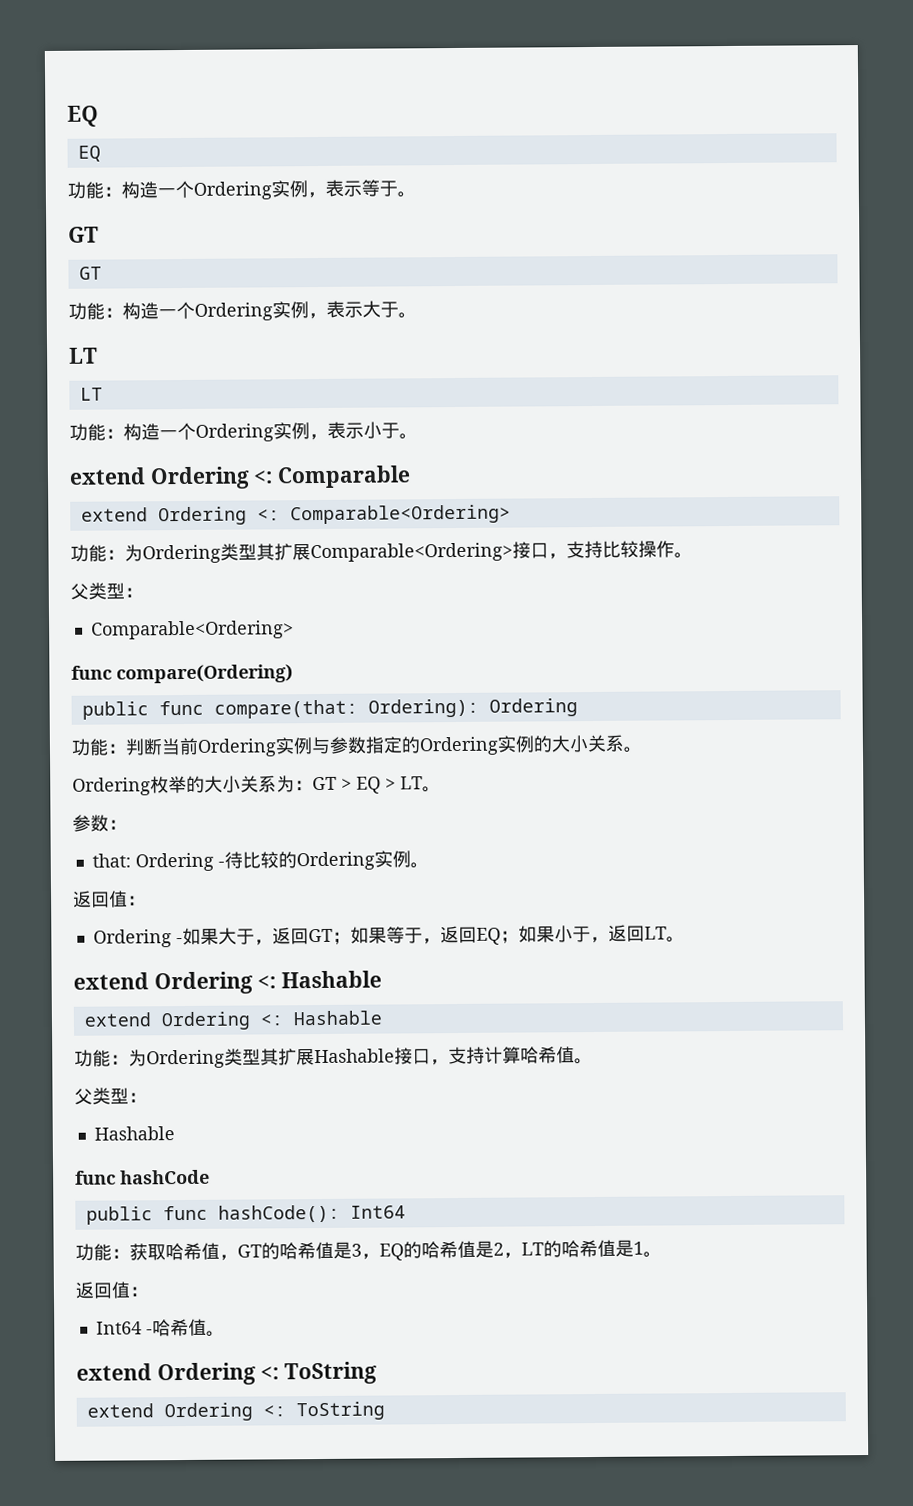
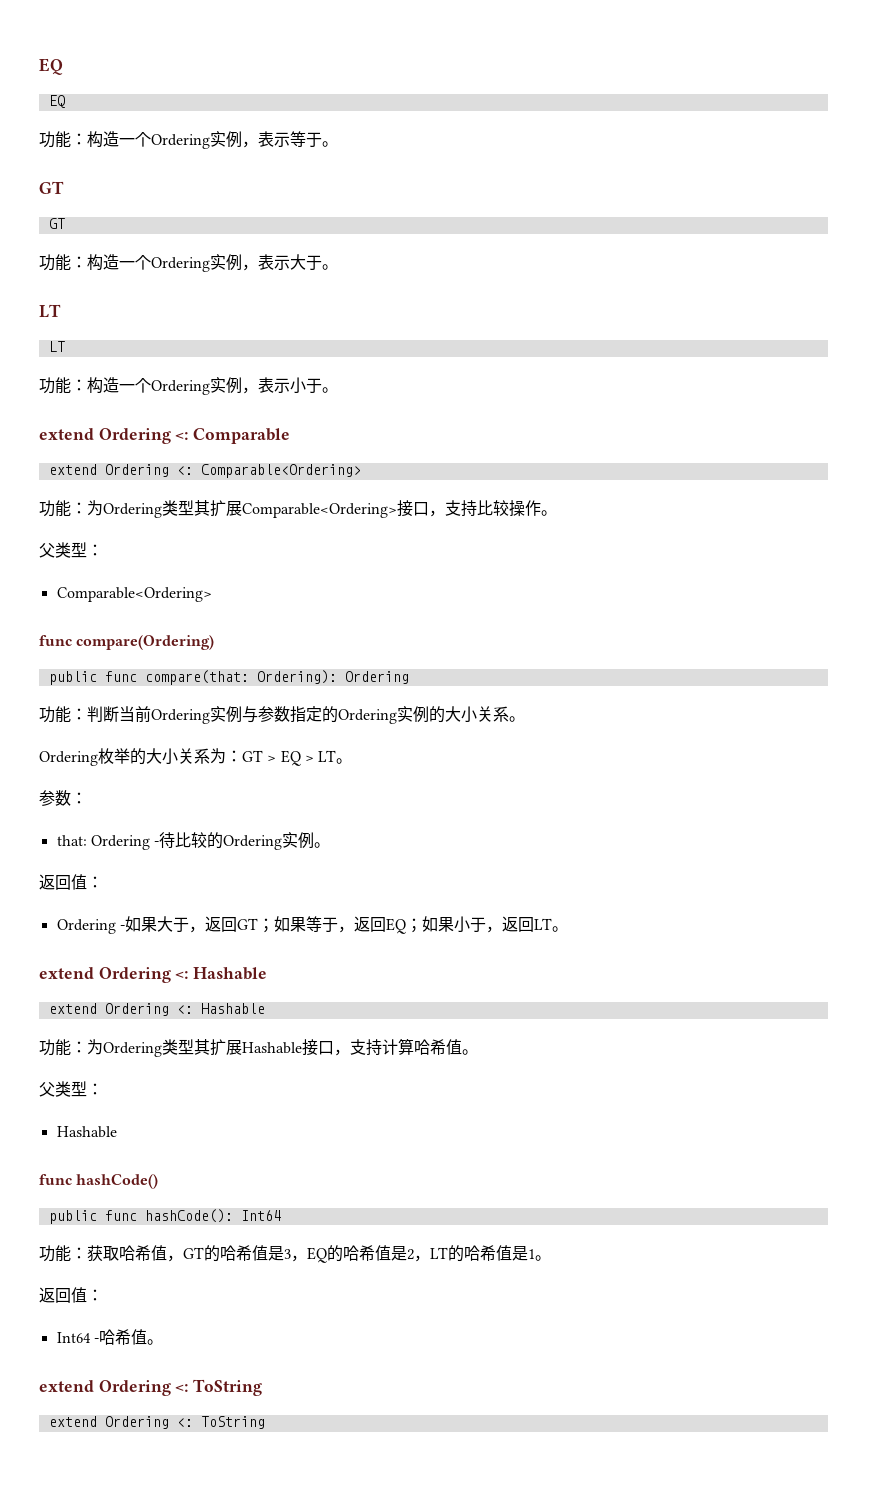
[120,1169,210,1185] hashCode -> [76,1174,159,1189] hashCode()

